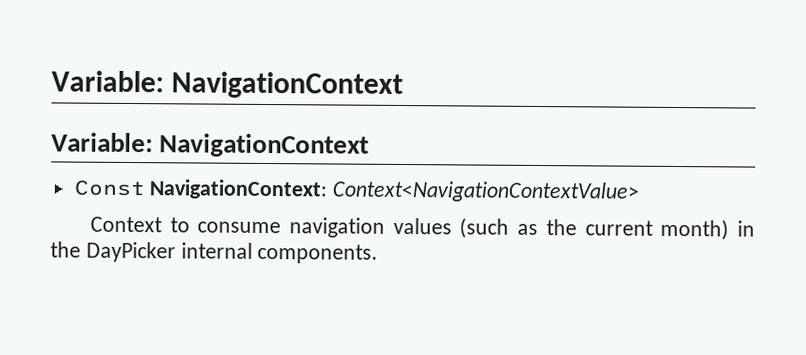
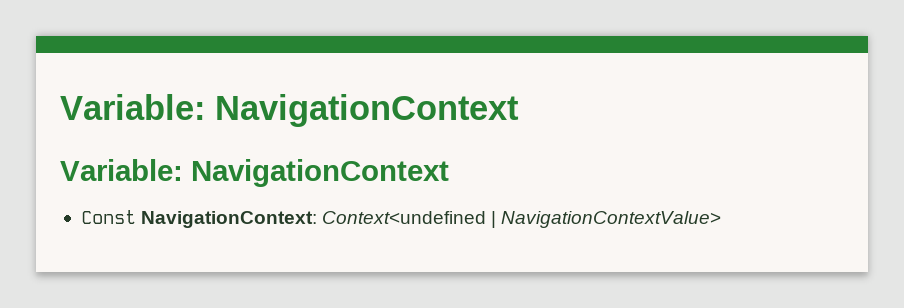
[332,180,640,203] [89,216,755,241] [50,241,379,264] Context<NavigationContextValue> // Context to consume navigation values (such as the current month) in the DayPicker internal components. -> [322,211,722,228] Context<undefined | NavigationContextValue>

